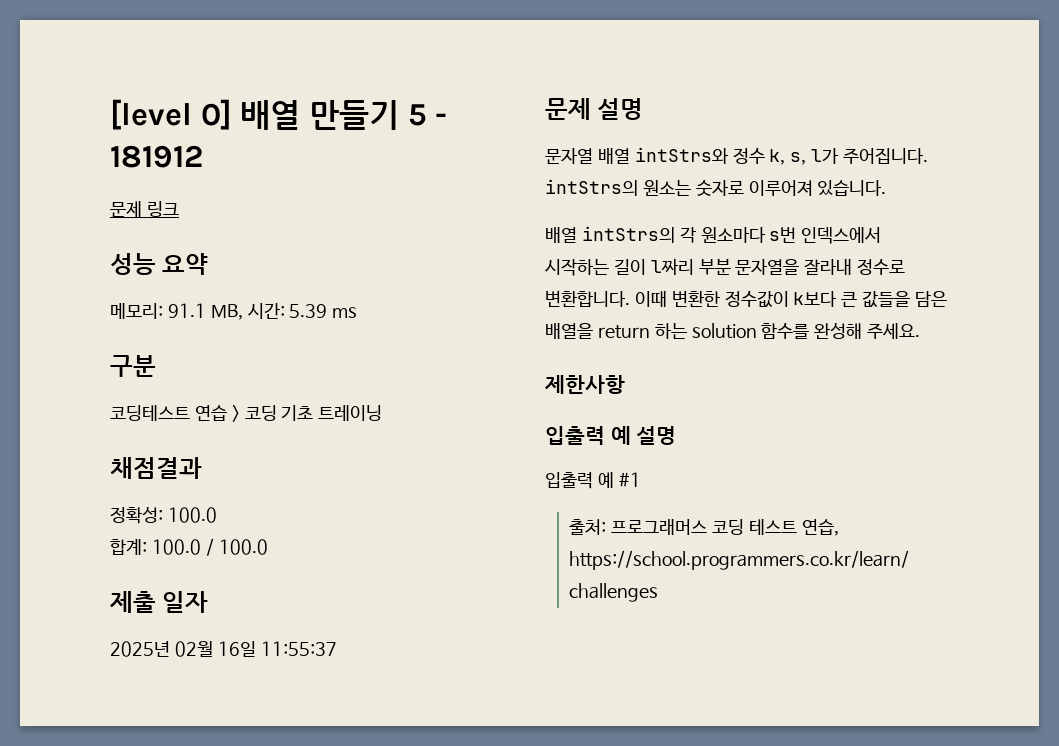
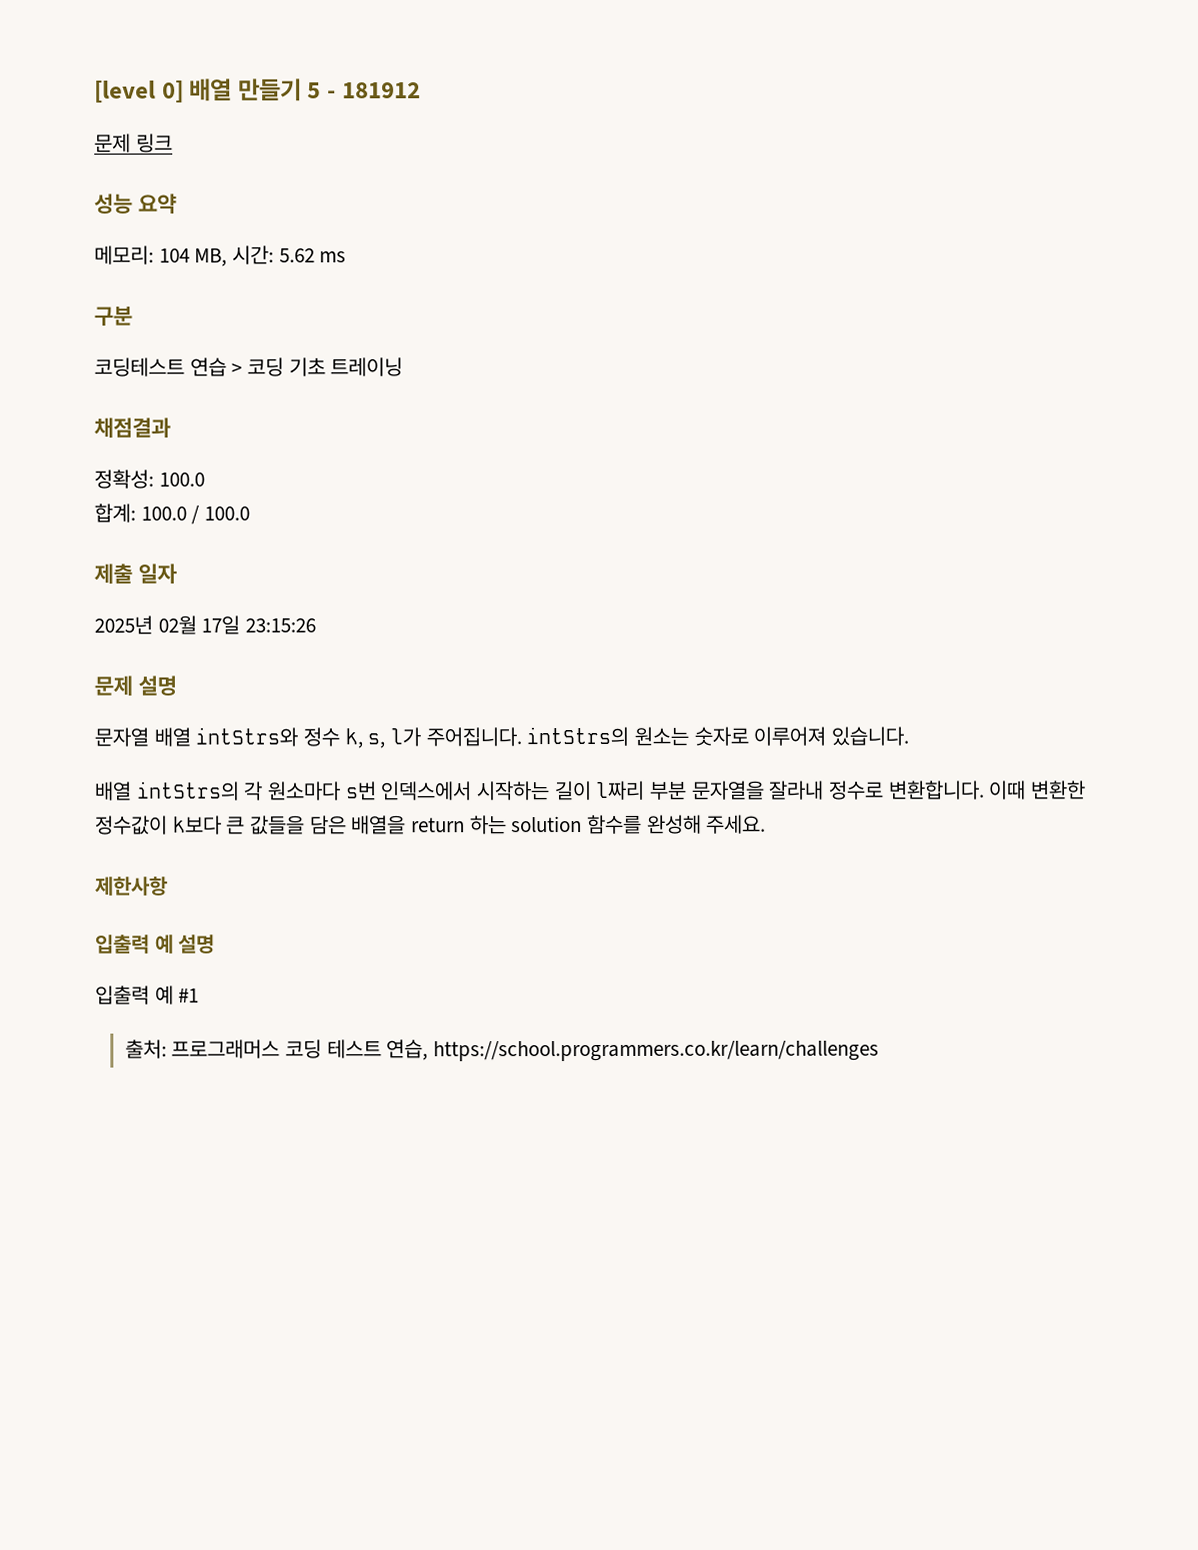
[167,303,206,318] 91.1 -> [158,248,190,263] 104
[289,304,328,318] 5.39 -> [278,248,315,263] 5.62
[217,641,337,657] 16일 11:55:37 -> [201,615,317,635] 17일 23:15:26

